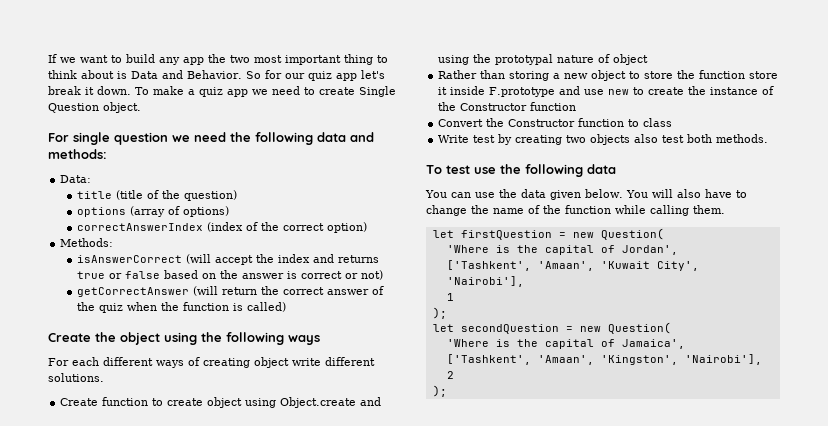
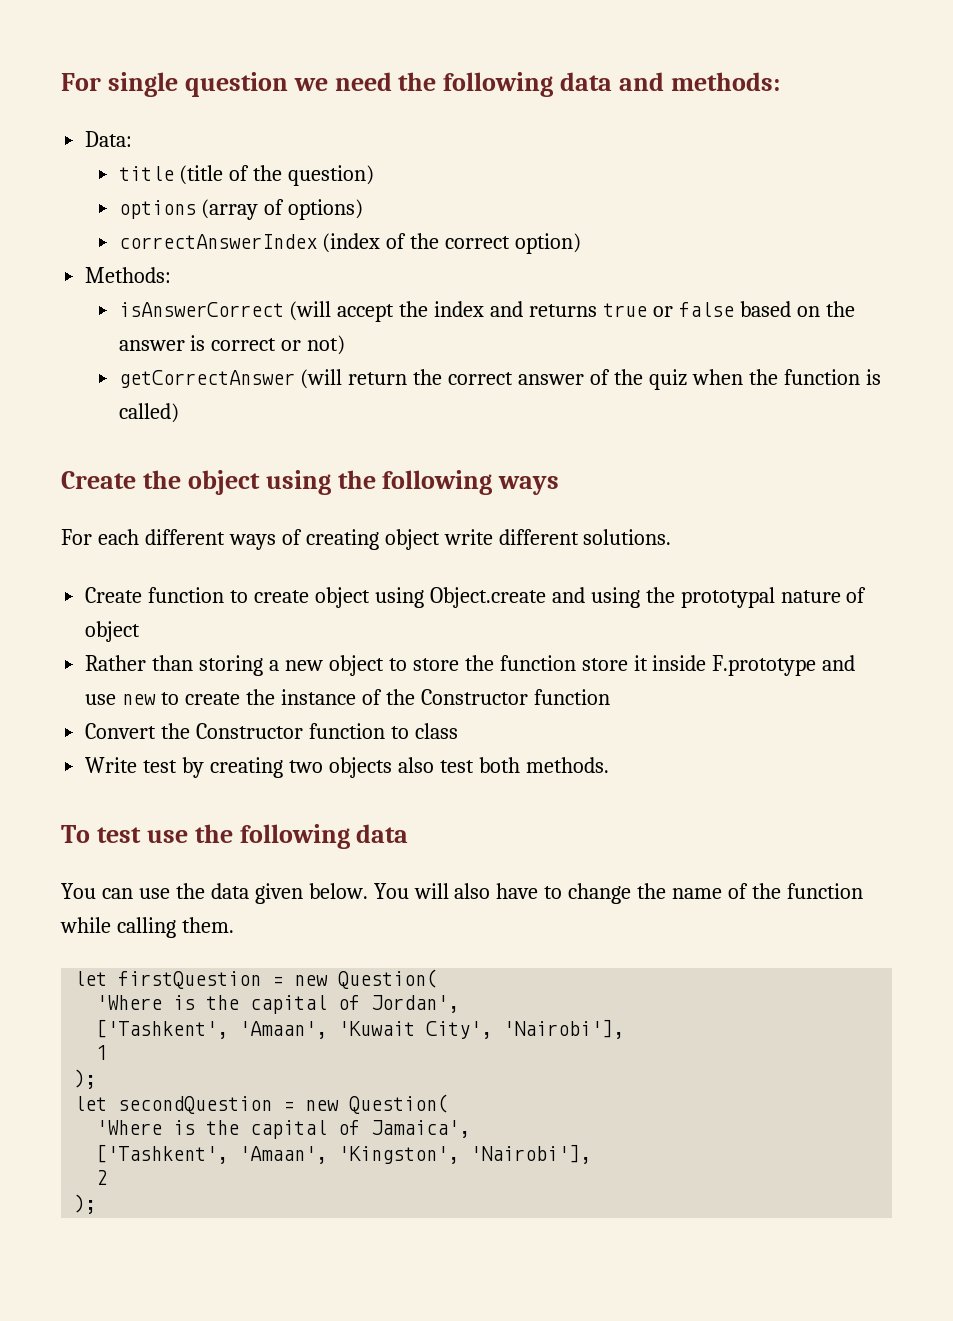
[48,54,388,65] [48,70,385,81] [48,86,396,97] [48,102,141,113] If we want to build any app the two most important thing to think about is Data and Behavior. So for our quiz app let's break it down. To make a quiz app we need to create Single Question object. // -> (61, 82) none

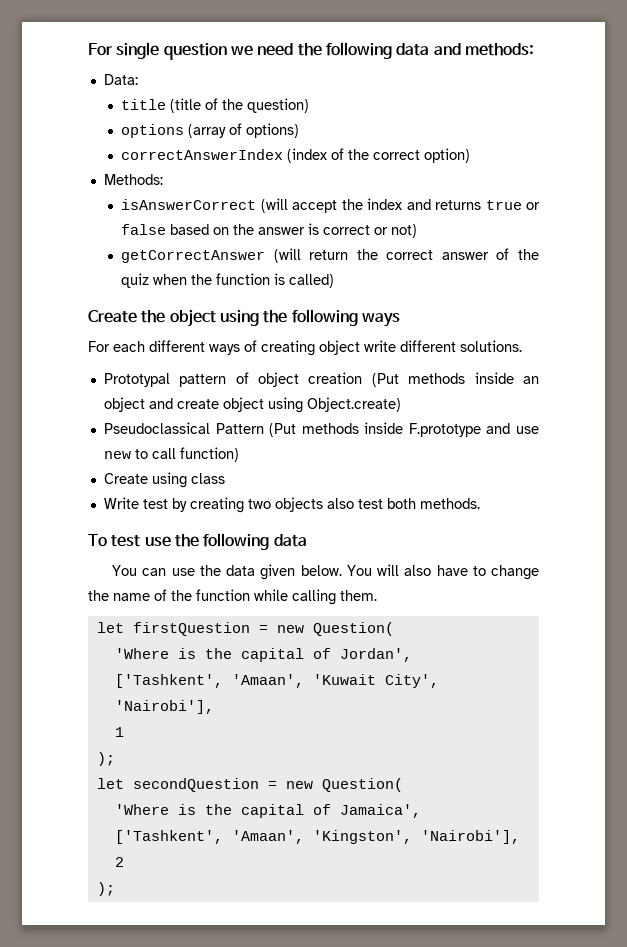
[85,587,867,608] [85,621,141,642] [85,655,648,676] Create function to create object using Object.create and using the prototypal nature of object // Rather than storing a new object to store the function store it -> [103,372,540,387] [103,397,401,413] [103,422,359,437] Prototypal pattern of object creation (Put methods inside an object and create object using Object.create) // Pseudoclassical Pattern (Put methods
[185,689,610,705] [85,723,409,739] create the instance of the Constructor function // Convert the Constructor function to -> [151,447,239,462] [103,472,187,488] call function) // Create using

